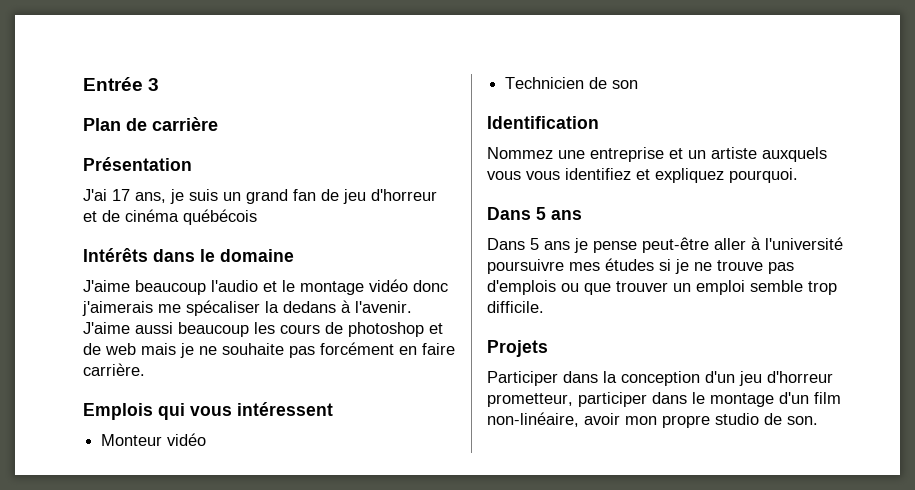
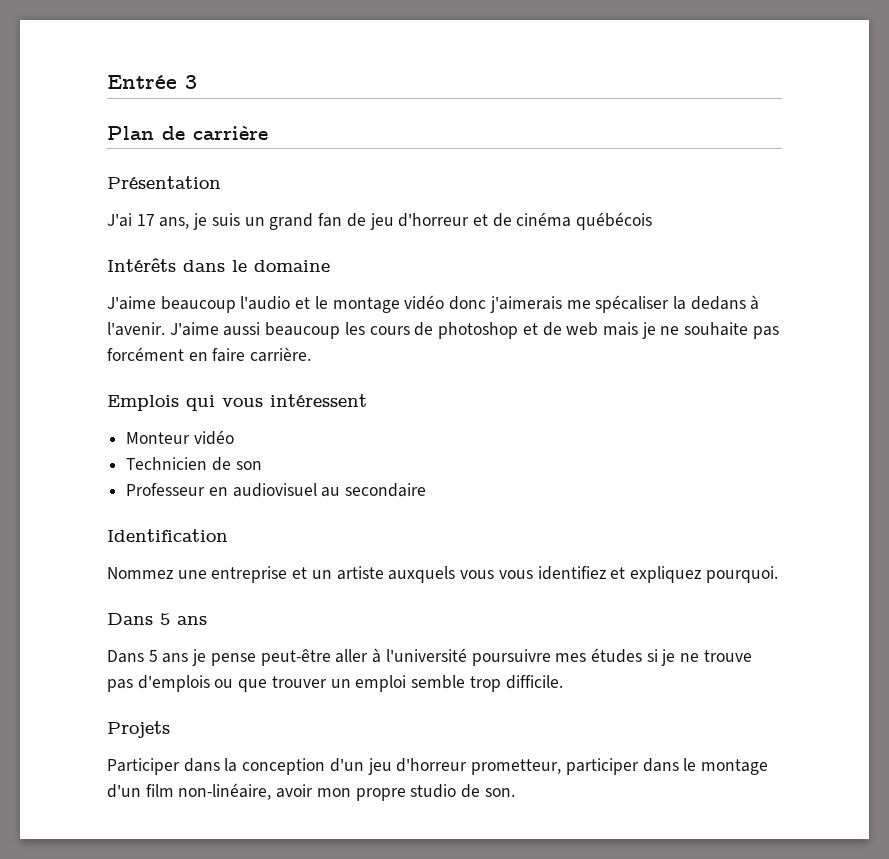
(639, 84) none -> [126,483,427,497] // Professeur en audiovisuel au secondaire

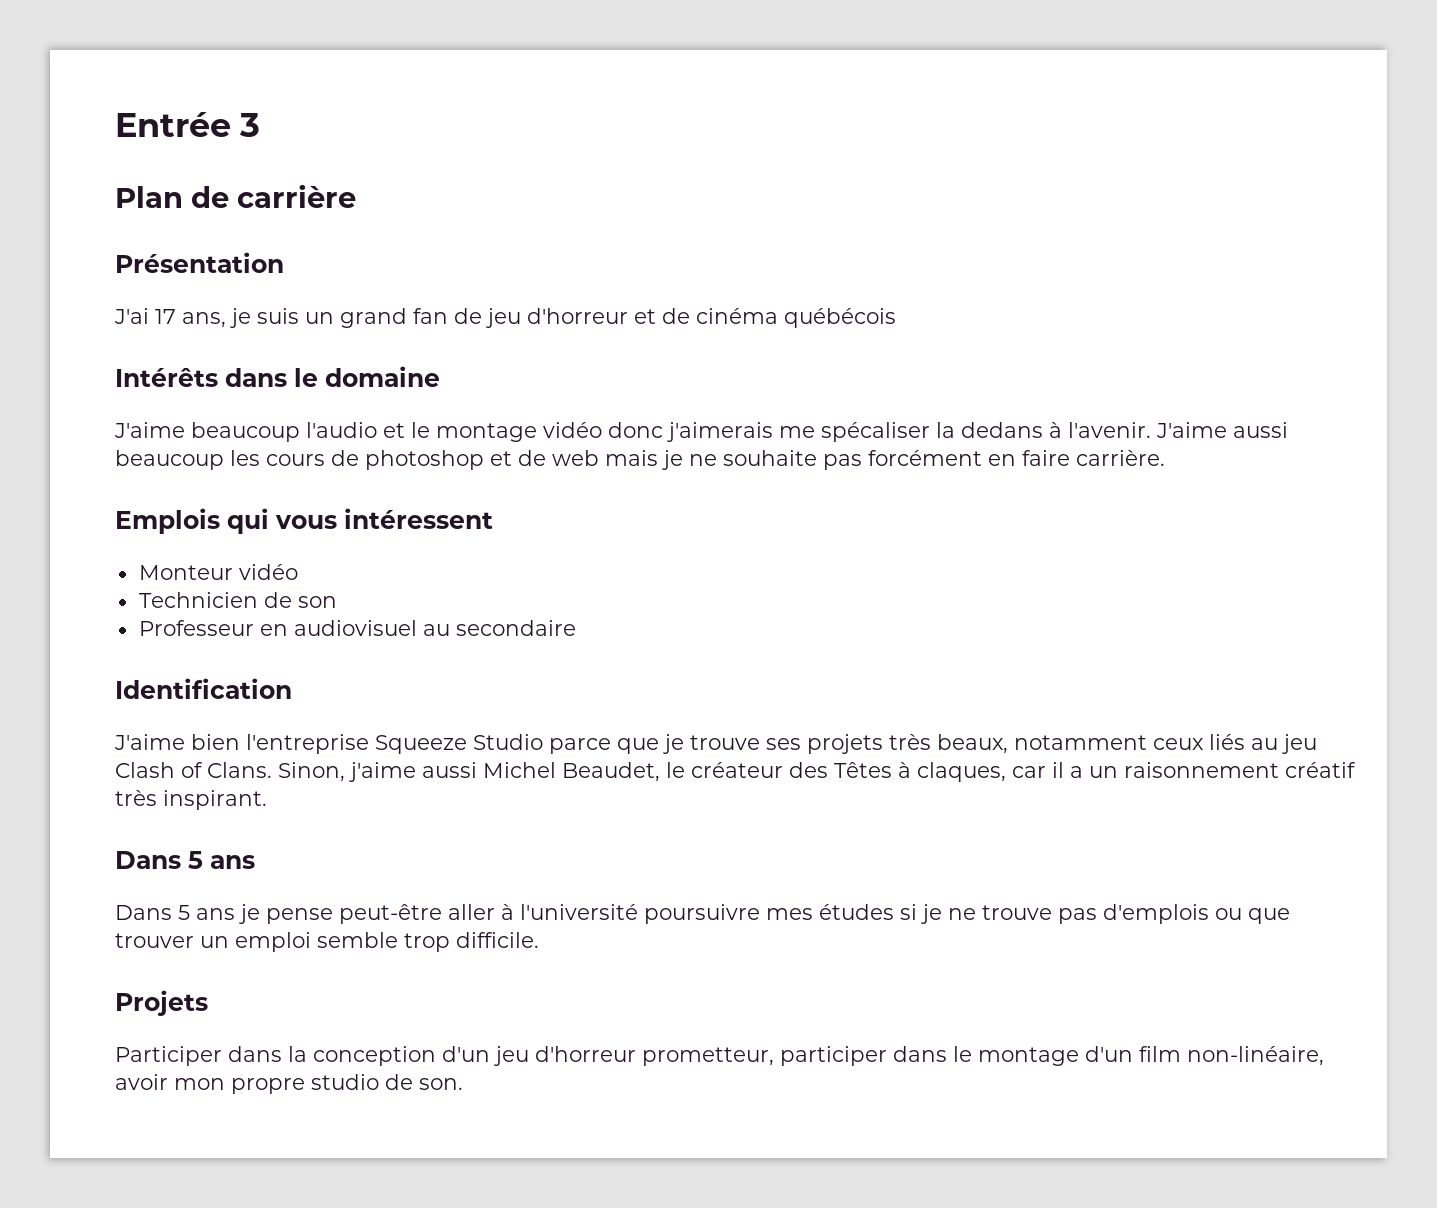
[107,566,778,583] Nommez une entreprise et un artiste auxquels vous vous identifiez et expliquez pourquoi. -> [114,734,1317,754] [115,762,1356,782] [115,790,267,810] J'aime bien l'entreprise Squeeze Studio parce que je trouve ses projets très beaux, notamment ceux liés au jeu Clash of Clans. Sinon, j'aime aussi Michel Beaudet, le créateur des Têtes à claques, car il a un raisonnement créatif très inspirant.

